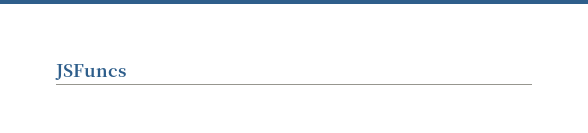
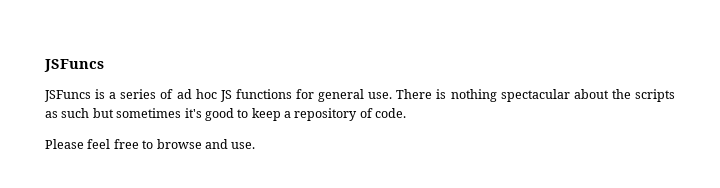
[55,64,126,80] JSFuncs -> [44,59,104,72] [44,89,675,102] [45,108,407,121] [45,139,256,149] JSFuncs // JSFuncs is a series of ad hoc JS functions for general use. There is nothing spectacular about the scripts as such but sometimes it's good to keep a repository of code. // Please feel free to browse and use.

